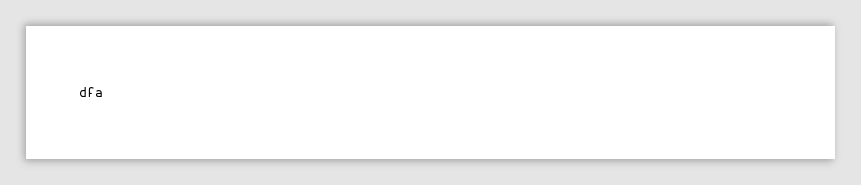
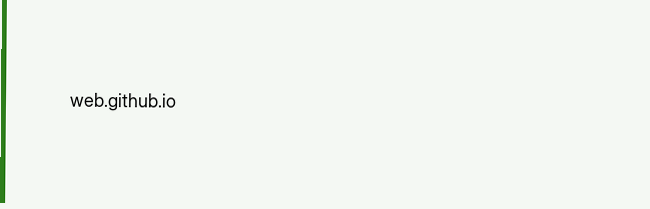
[79,87,103,97] dfa -> [69,92,177,112] web.github.io

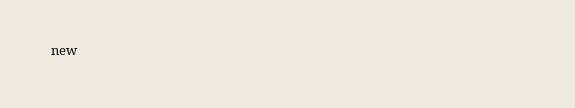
[69,92,177,112] web.github.io -> [51,48,78,55] new

